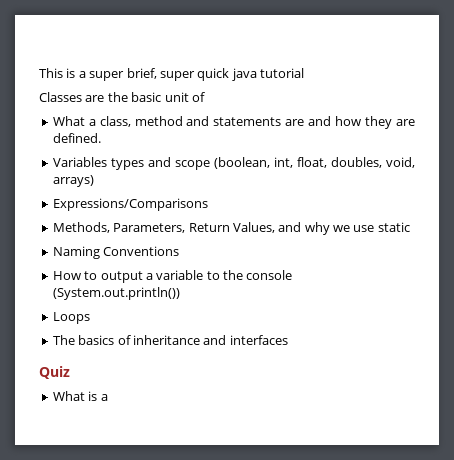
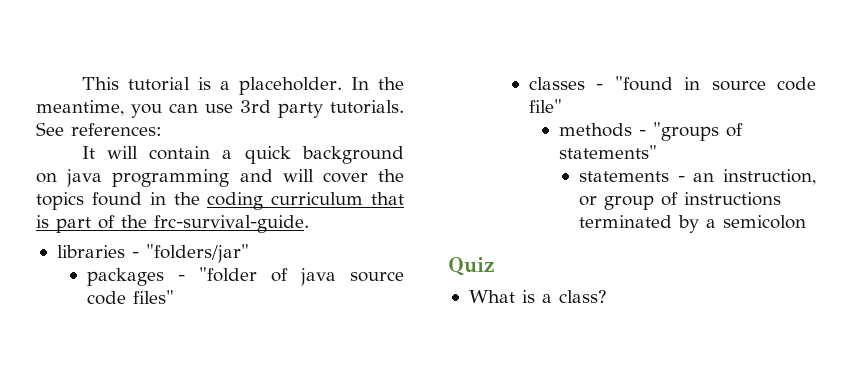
[66,68,304,81] [39,92,205,102] [52,116,416,129] [52,133,101,143] [52,157,415,170] [52,175,94,187] [52,198,208,211] [52,222,410,235] [52,246,180,259] [52,270,293,283] [52,287,180,300] [52,312,90,324] [52,335,288,345] is a super brief, super quick java tutorial // Classes are the basic unit of // What a class, method and statements are and how they are defined. // Variables types and scope (boolean, int, float, doubles, void, arrays) // Expressions/Comparisons // Methods, Parameters, Return Values, and why we use static // Naming Conventions // How to output a variable to the console (System.out.println()) // Loops // The basics of inheritance and interfaces -> [127,77,404,95] [36,100,404,118] [36,122,162,136] [81,146,404,164] [36,169,404,187] [36,192,405,210] [36,215,309,233] [56,244,249,263] [87,267,404,286] [87,290,175,305] [529,76,816,91] [529,99,563,113] [559,122,744,141] [559,145,658,159] [579,169,816,185] [579,192,782,210] [579,215,807,233] tutorial is a placeholder. In the meantime, you can use 3rd party tutorials. See references: // It will contain a quick background on java programming and will cover the topics found in the coding curriculum that is part of the frc-survival-guide. // libraries - "folders/jar" // packages - "folder of java source code files" // classes - "found in source code file" // methods - "groups of statements" // statements - an instruction, or group of instructions terminated by a semicolon
(108, 397) none -> [558,290,607,303] class?

